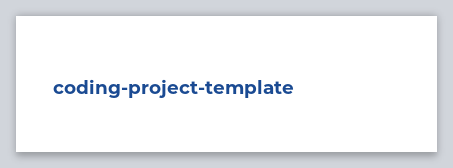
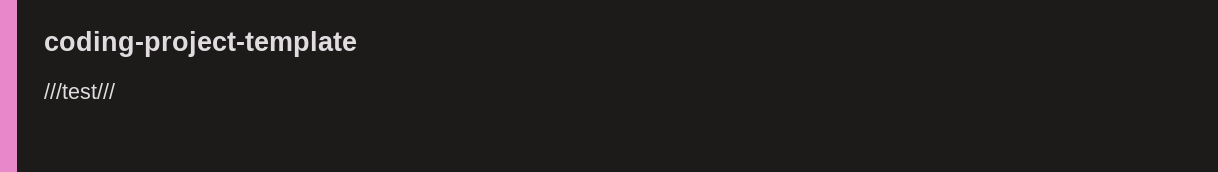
(294, 88) none -> [44,83,115,99] // ///test///

